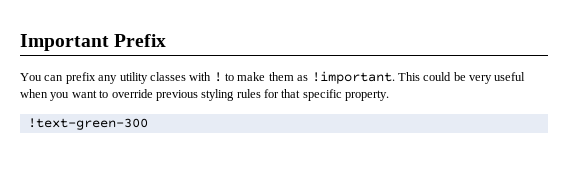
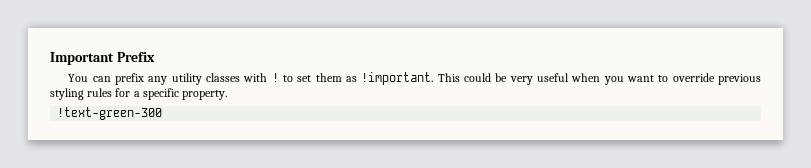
[237,72,266,81] make -> [297,75,312,82] set
[281,89,301,98] that -> [133,91,140,97] a

